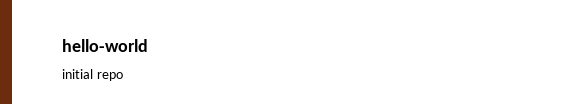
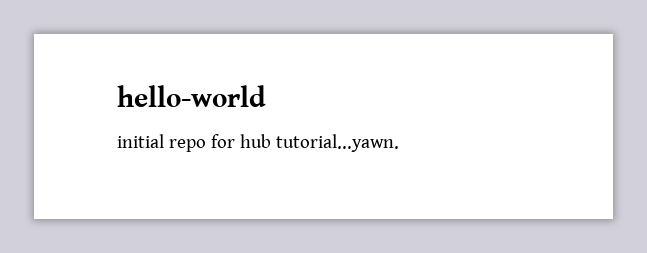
(123, 76) none -> [210,134,399,152] for hub tutorial...yawn.

